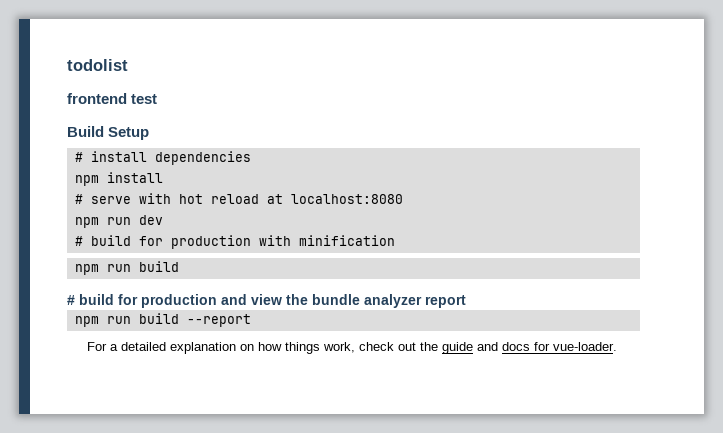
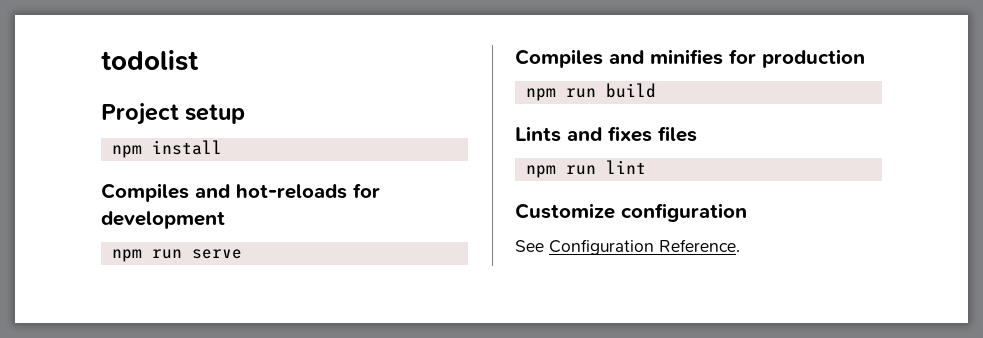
[67,93,158,104] [67,126,150,140] [74,151,251,165] [74,172,163,186] [74,193,403,204] [74,215,163,228] [74,235,395,249] frontend test // Build Setup // # install dependencies // npm install // # serve with hot reload at localhost:8080 // npm run dev // # build for production with minification -> [101,103,246,125] [111,140,222,158] [101,183,380,202] [101,211,225,229] [111,249,242,262] [515,49,865,68] Project setup // npm install // Compiles and hot-reloads for development // npm run serve // Compiles and minifies for production
[67,294,466,308] [74,313,251,327] [86,342,617,354] # build for production and view the bundle analyzer report // npm run build --report // For a detailed explanation on how things work, check out the guide and docs for vue-loader. -> [515,126,697,142] [525,160,646,178] [515,203,747,222] [515,239,740,255] Lints and fixes files // npm run lint // Customize configuration // See Configuration Reference.

